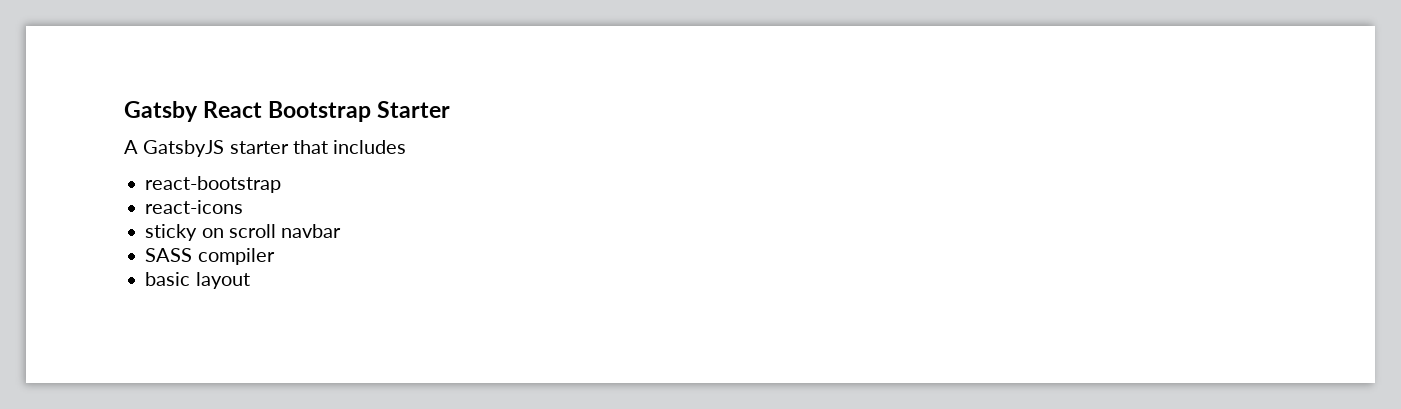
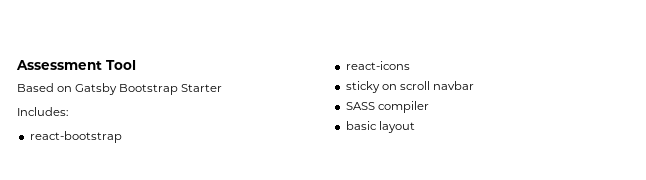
[124,101,451,122] [124,140,407,157] Gatsby React Bootstrap Starter // A GatsbyJS starter that includes -> [16,60,136,70] [17,83,223,95] [17,107,68,116] Assessment Tool // Based on Gatsby Bootstrap Starter // Includes:

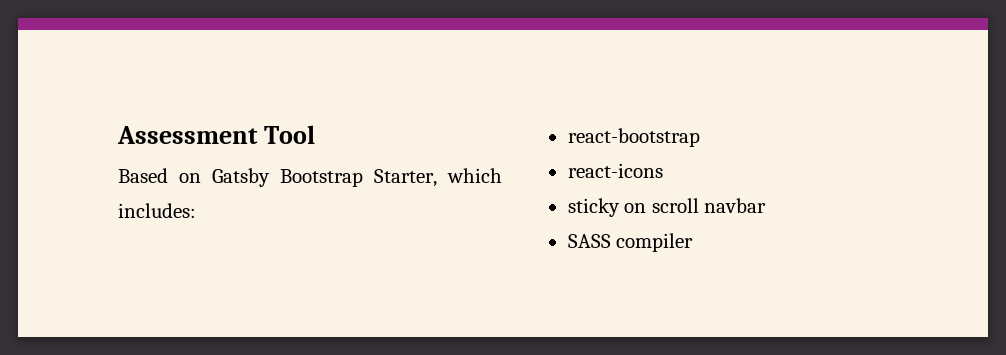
[181,84,223,92] [17,107,68,116] Starter // Includes: -> [374,168,502,187] [118,203,196,218] Starter, which includes:
[345,121,415,133] // basic layout -> (694, 242) none

